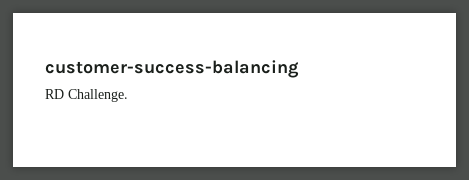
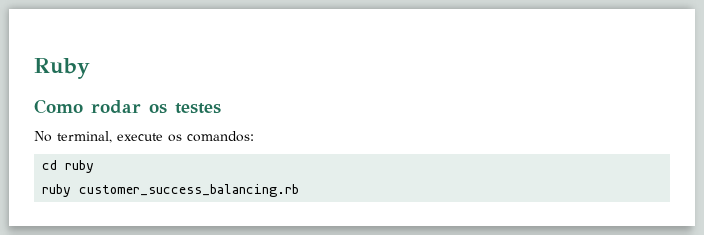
[45,60,299,78] [45,89,128,102] customer-success-balancing // RD Challenge. -> [34,58,90,79] [34,99,221,114] [34,131,254,143] [42,160,95,173] [42,184,300,197] Ruby // Como rodar os testes // No terminal, execute os comandos: // cd ruby // ruby customer_success_balancing.rb

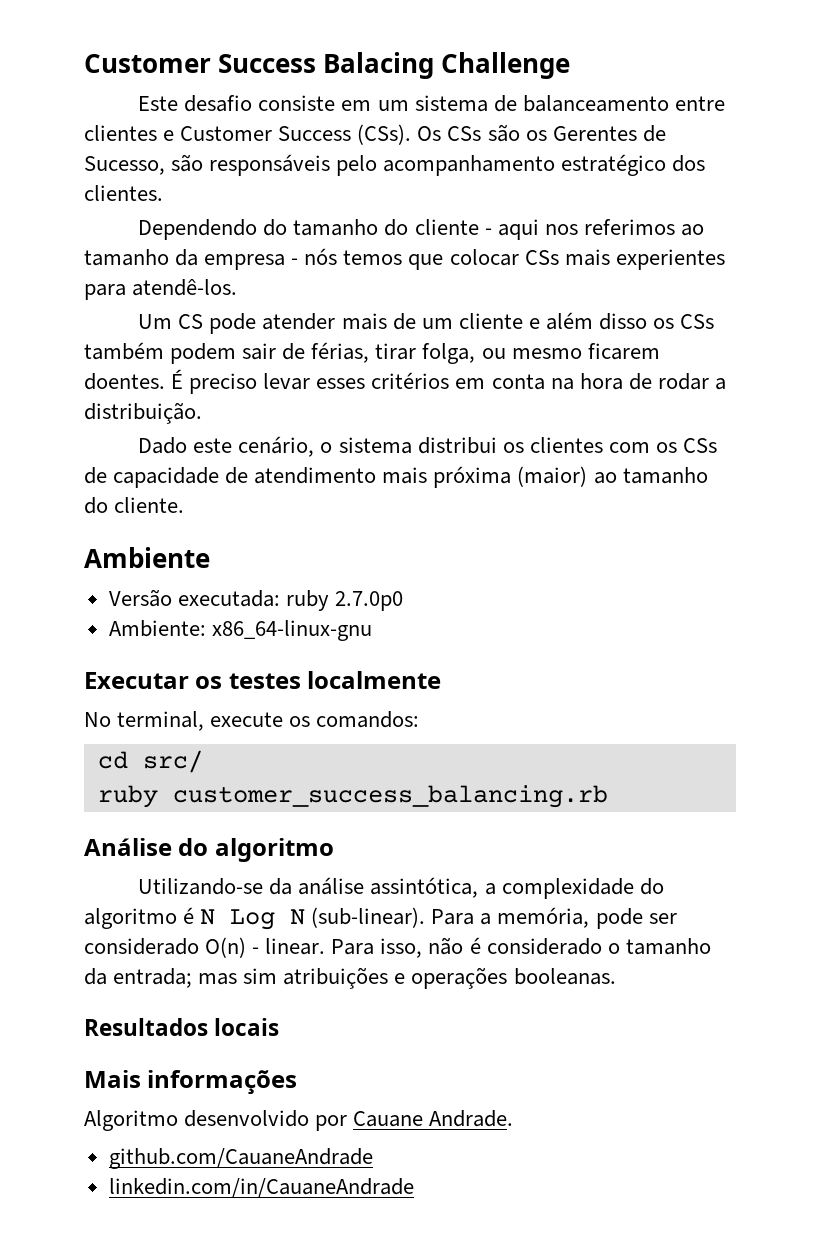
[34,58,90,79] [34,99,141,114] Ruby // Como rodar -> [84,52,571,79] [138,95,725,112] [84,124,666,145] [84,154,706,176] [84,185,163,201] [138,219,704,240] [84,248,725,270] [84,279,238,300] [138,312,715,334] [84,342,660,364] [84,369,726,394] [84,402,202,424] [138,436,717,457] [84,466,708,488] [84,497,185,514] [84,547,210,568] [108,589,403,611] [108,620,372,641] [84,672,189,689] Customer Success Balacing Challenge // Este desafio consiste em um sistema de balanceamento entre clientes e Customer Success (CSs). Os CSs são os Gerentes de Sucesso, são responsáveis pelo acompanhamento estratégico dos clientes. // Dependendo do tamanho do cliente - aqui nos referimos ao tamanho da empresa - nós temos que colocar CSs mais experientes para atendê-los. // Um CS pode atender mais de um cliente e além disso os CSs também podem sair de férias, tirar folga, ou mesmo ficarem doentes. É preciso levar esses critérios em conta na hora de rodar a distribuição. // Dado este cenário, o sistema distribui os clientes com os CSs de capacidade de atendimento mais próxima (maior) ao tamanho do cliente. // Ambiente // Versão executada: ruby 2.7.0p0 // Ambiente: x86_64-linux-gnu // Executar
(221, 108) none -> [307,671,442,689] localmente
[65,160,95,173] ruby -> [142,750,203,773] src/
(300, 190) none -> [84,838,334,862] [138,877,664,899] [84,907,677,930] [84,937,711,958] [84,967,616,989] [84,1018,280,1036] [84,1070,298,1094] [84,1110,514,1131] [108,1148,373,1169] [108,1178,414,1198] // Análise do algoritmo // Utilizando-se da análise assintótica, a complexidade do algoritmo é N Log N (sub-linear). Para a memória, pode ser considerado O(n) - linear. Para isso, não é considerado o tamanho da entrada; mas sim atribuições e operações booleanas. // Resultados locais // Mais informações // Algoritmo desenvolvido por Cauane Andrade. // github.com/CauaneAndrade // linkedin.com/in/CauaneAndrade

